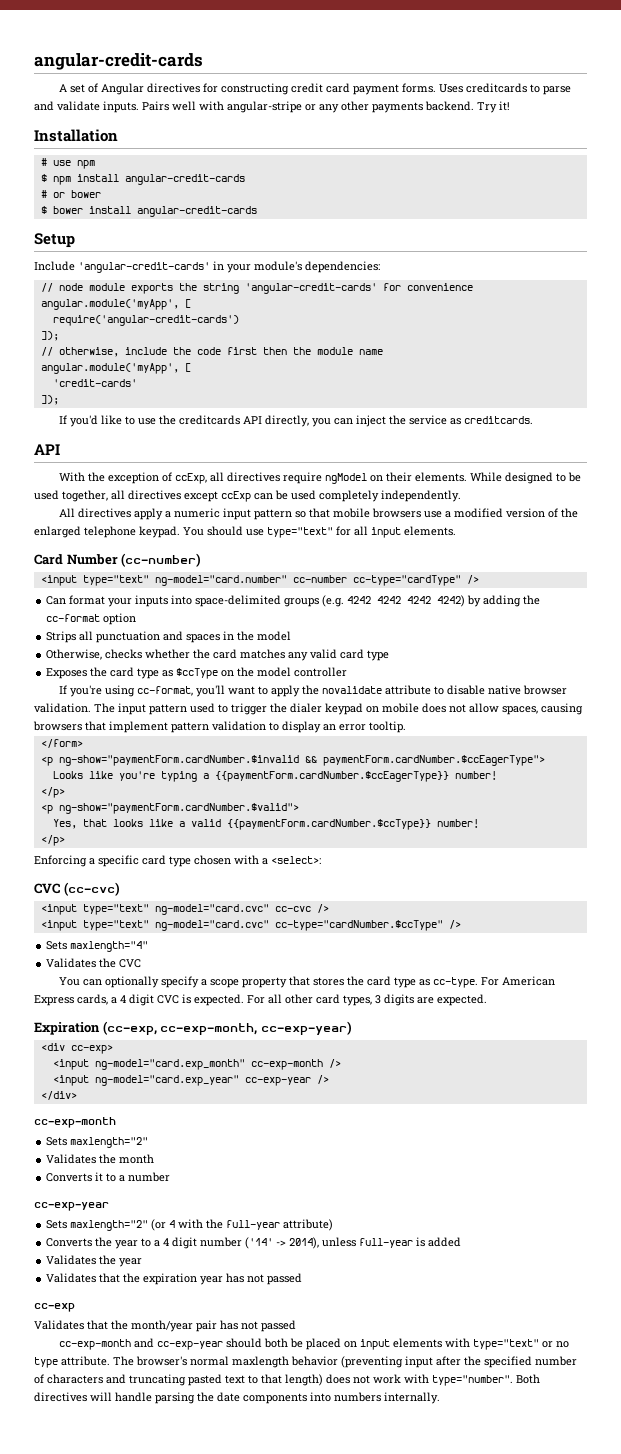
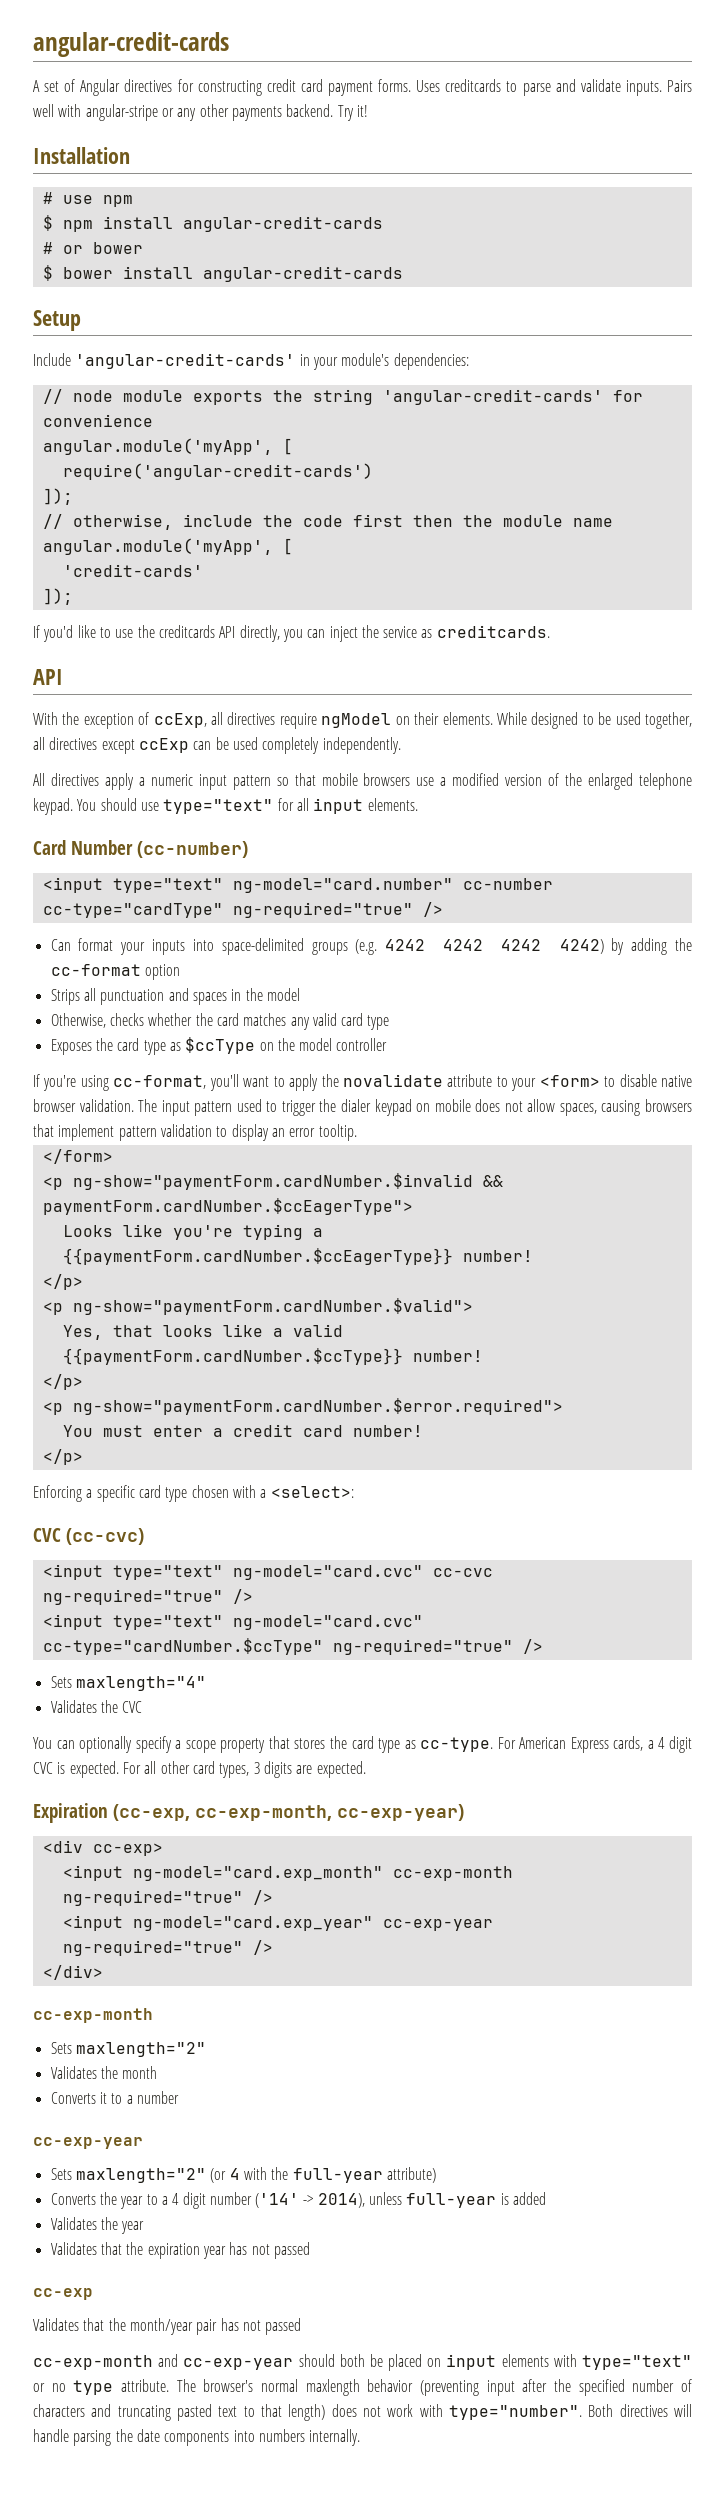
(461, 580) none -> [232,902,413,918] ng-required="true"
(444, 690) none -> [511,1075,616,1091] your <form> to
(65, 840) none -> [42,1398,563,1415] [62,1424,423,1437] [42,1449,83,1465] // <p ng-show="paymentForm.cardNumber.$error.required"> // You must enter a credit card number! // </p>
(311, 909) none -> [42,1589,223,1605] ng-required="true"
(443, 925) none -> [332,1639,513,1655] ng-required="true"
(323, 1064) none -> [62,1890,243,1906] ng-required="true"
(311, 1081) none -> [62,1940,243,1956] ng-required="true"

